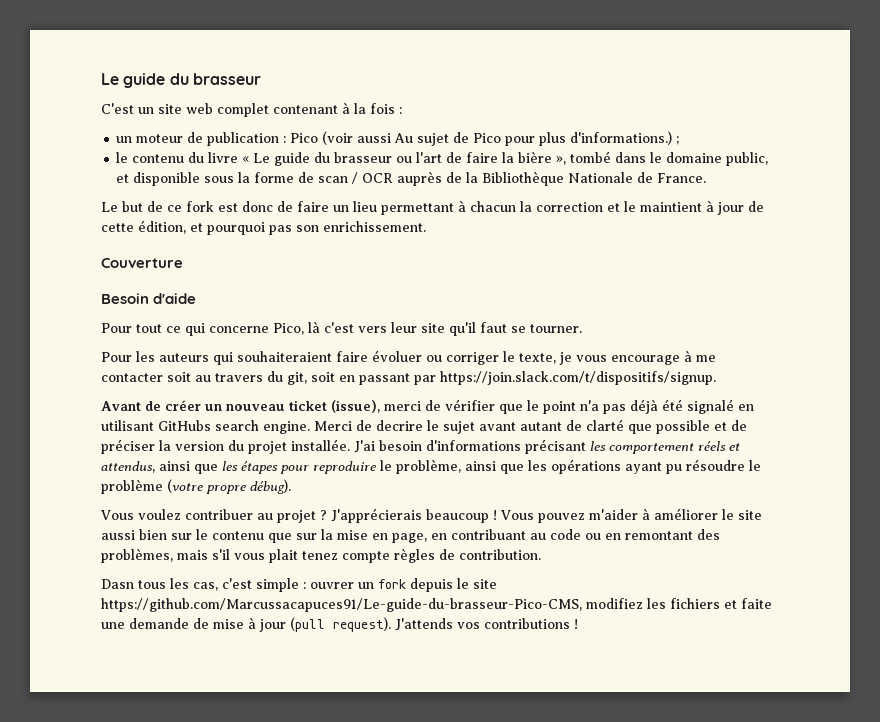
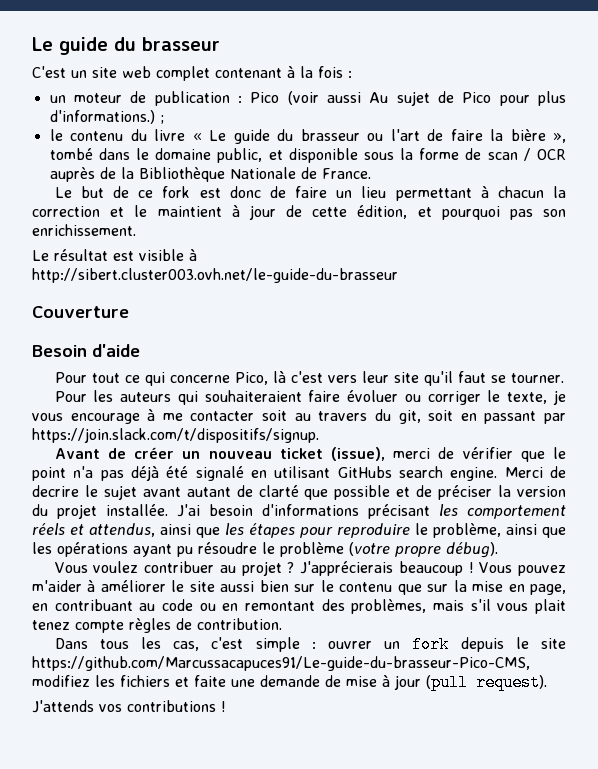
(426, 226) none -> [32,249,197,261] [32,268,398,283] // Le résultat est visible à http://sibert.cluster003.ovh.net/le-guide-du-brasseur
[101,579,134,589] Dasn -> [54,638,88,649] Dans
(391, 624) none -> (547, 682) //

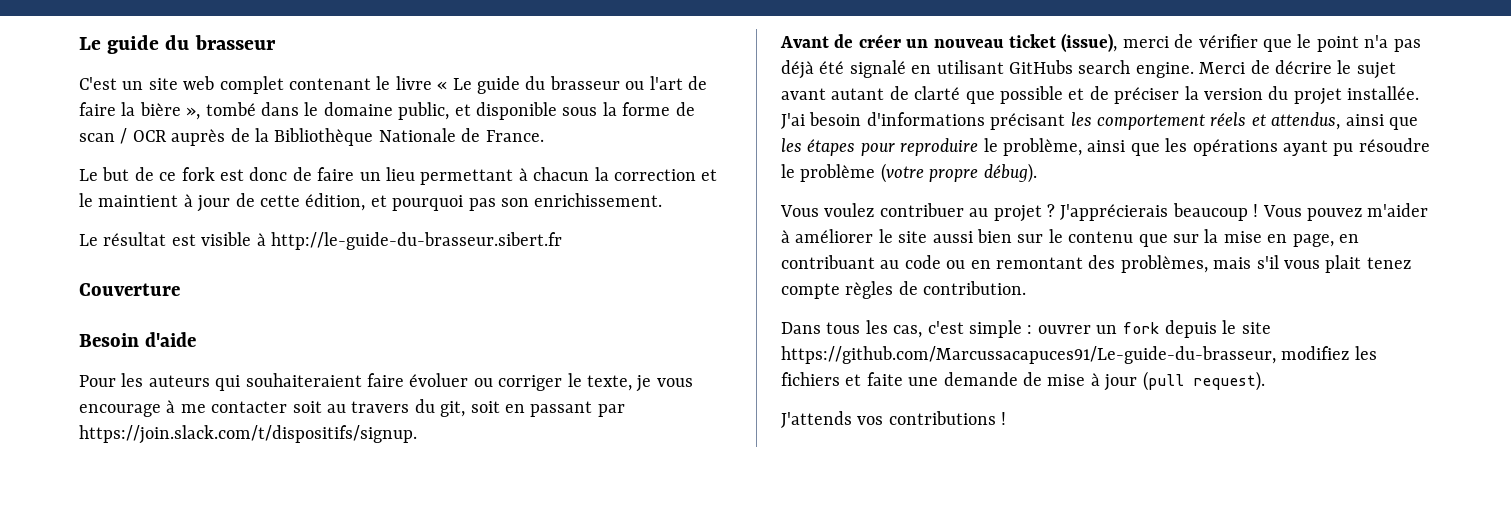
[287,66,352,78] [49,91,567,106] [49,110,164,124] [49,129,147,141] à la fois : // un moteur de publication : Pico (voir aussi Au sujet de Pico pour plus d'informations.) ; // le contenu du -> [376,76,391,90] le
[32,268,398,283] http://sibert.cluster003.ovh.net/le-guide-du-brasseur -> [271,232,562,250] http://le-guide-du-brasseur.sibert.fr
[54,371,564,386] // Pour tout ce qui concerne Pico, là c'est vers leur site qu'il faut se tourner. -> (196, 339) none
[32,485,79,497] decrire -> [1275,60,1332,74] décrire
[32,656,530,671] https://github.com/Marcussacapuces91/Le-guide-du-brasseur-Pico-CMS, -> [781,346,1276,364] https://github.com/Marcussacapuces91/Le-guide-du-brasseur,

